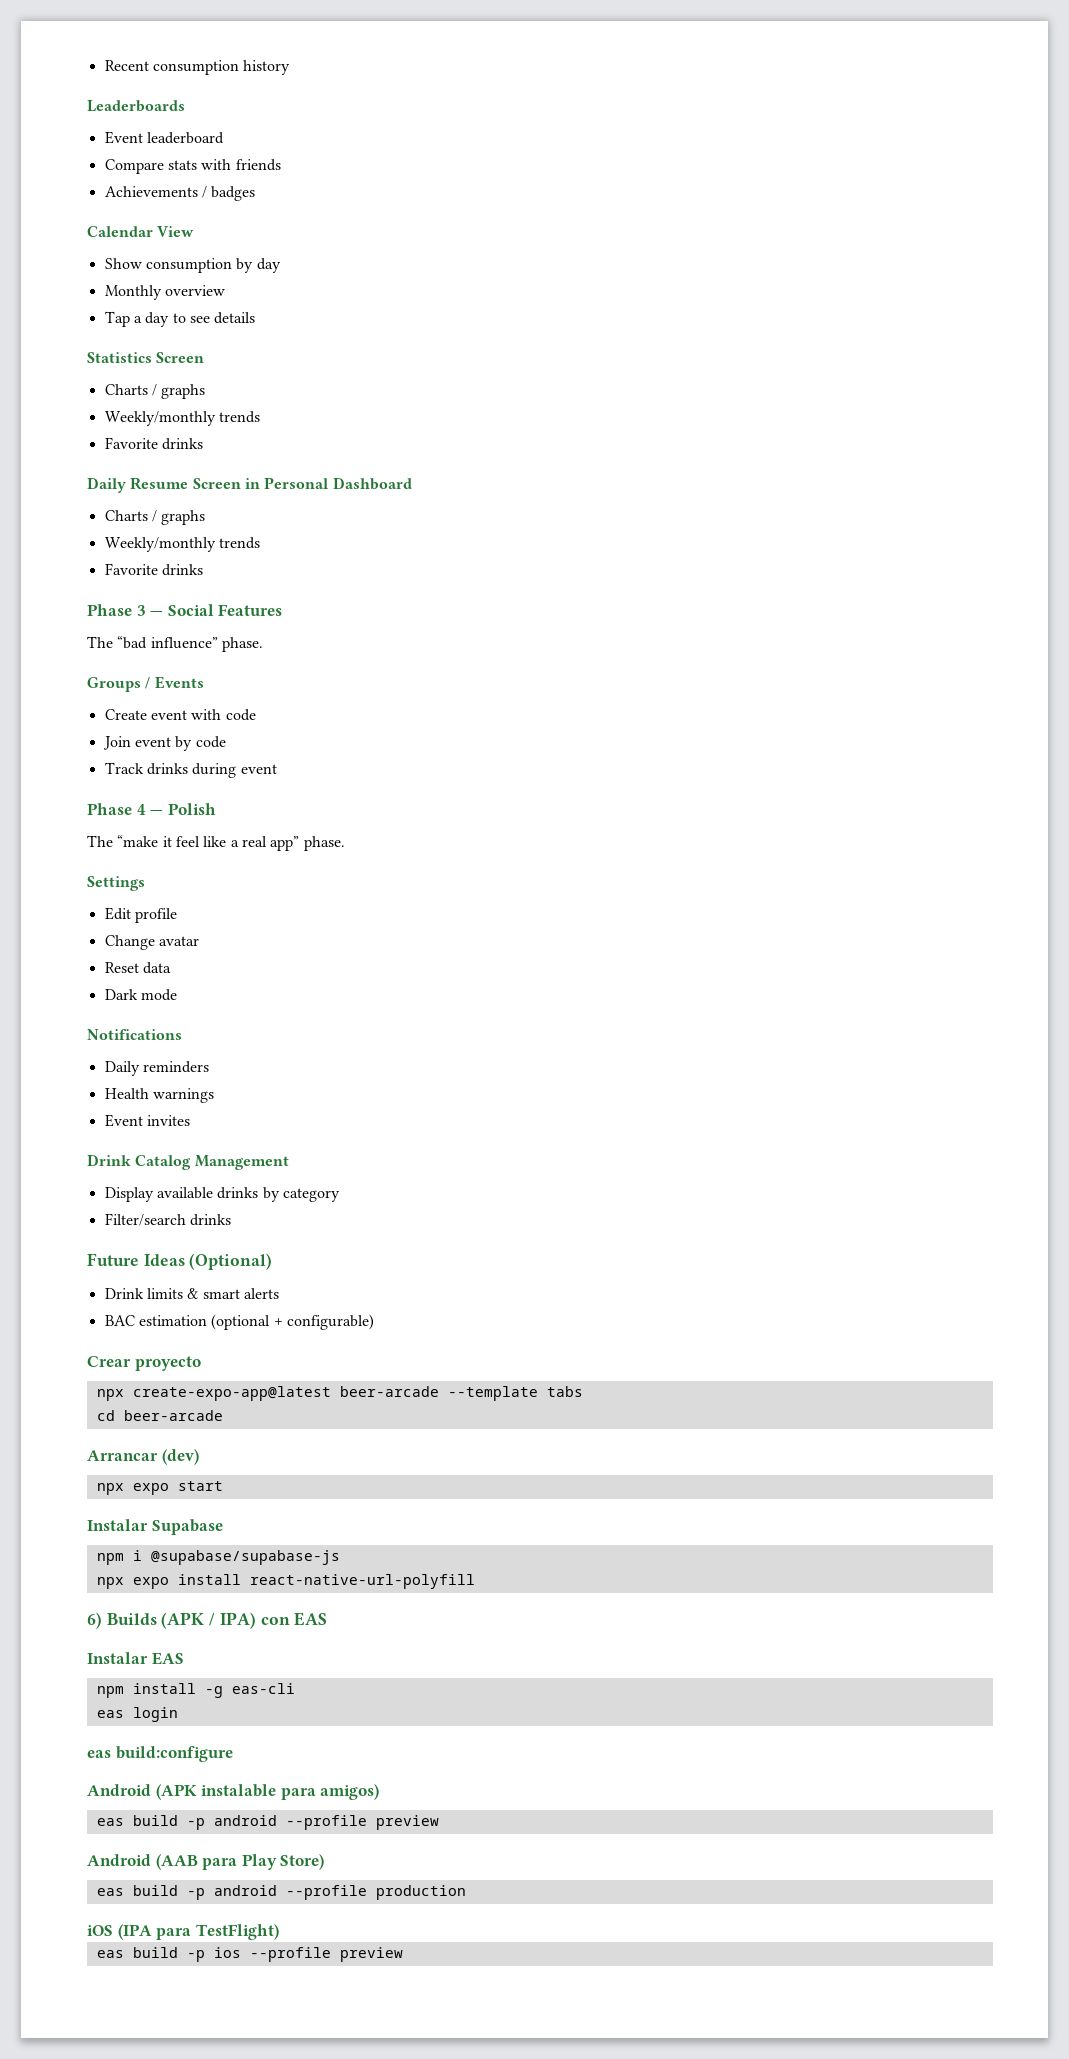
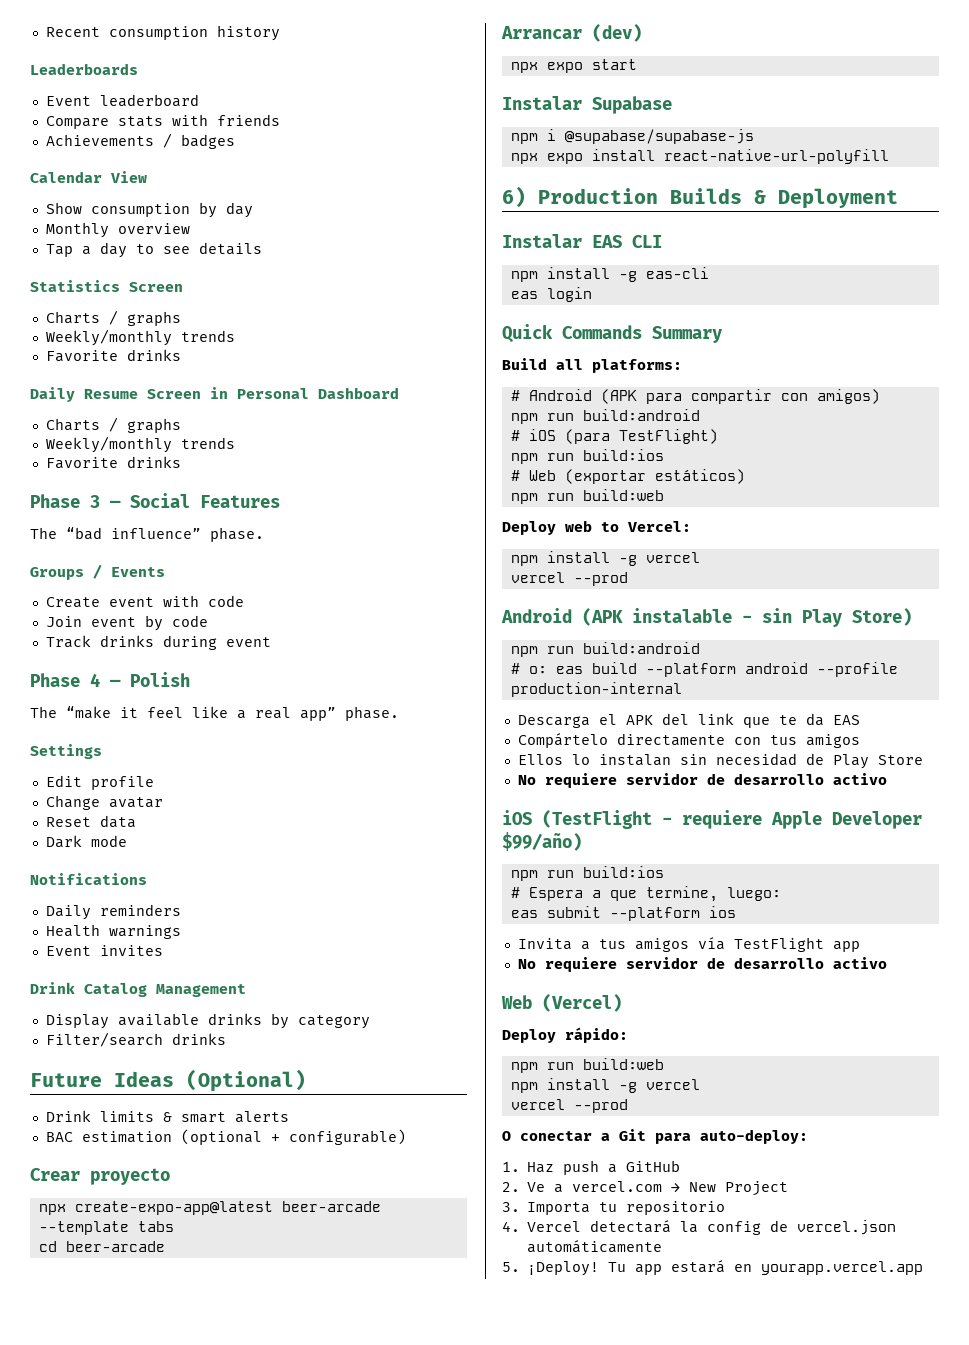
[106,1612,328,1629] Builds (APK / IPA) con EAS -> [538,188,898,209] Production Builds & Deployment
(184, 1658) none -> [632,235,662,248] CLI
[87,1746,233,1762] [87,1784,380,1800] [96,1815,439,1830] [87,1854,325,1870] [96,1885,466,1900] [87,1924,279,1940] [96,1947,205,1962] eas build:configure // Android (APK instalable para amigos) // eas build -p android --profile preview // Android (AAB para Play Store) // eas build -p android --profile production // iOS (IPA para TestFlight) // eas build -p -> [502,324,722,343] [502,358,682,373] [510,389,880,404] [510,409,700,424] [510,429,718,444] [510,449,664,464] [510,469,745,484] [510,489,664,504] [502,520,691,535] [510,551,700,566] [510,572,628,586] [501,608,912,627] [510,642,700,657] [510,662,898,677] [510,682,682,697] [517,713,860,728] [517,733,860,748] [517,753,923,769] [517,773,887,788] [502,810,922,829] [502,832,582,851] [510,866,664,881] [510,886,781,902] [510,906,700,921] Quick Commands Summary // Build all platforms: // # Android (APK para compartir con amigos) // npm run build:android // # iOS (para TestFlight) // npm run build:ios // # Web (exportar estáticos) // npm run build:web // Deploy web to Vercel: // npm install -g vercel // vercel --prod // Android (APK instalable - sin Play Store) // npm run build:android // # o: eas build --platform android --profile production-internal // Descarga el APK del link que te da EAS // Compártelo directamente con tus amigos // Ellos lo instalan sin necesidad de Play Store // No requiere servidor de desarrollo activo // iOS (TestFlight - requiere Apple Developer $99/año) // npm run build:ios // # Espera a que termine, luego: // eas submit --platform
[249,1947,403,1962] --profile preview -> [517,937,860,952] [517,957,887,972] [501,994,622,1012] [502,1027,628,1043] [510,1058,664,1073] [510,1078,700,1093] [510,1099,628,1113] [502,1129,808,1144] [502,1160,681,1175] [502,1181,789,1196] [502,1201,726,1215] [502,1220,897,1235] [527,1240,663,1253] [502,1260,924,1276] // Invita a tus amigos vía TestFlight app // No requiere servidor de desarrollo activo // Web (Vercel) // Deploy rápido: // npm run build:web // npm install -g vercel // vercel --prod // O conectar a Git para auto-deploy: // 1. Haz push a GitHub // 2. Ve a vercel.com → New Project // 3. Importa tu repositorio // 4. Vercel detectará la config de vercel.json automáticamente // 5. ¡Deploy! Tu app estará en yourapp.vercel.app

